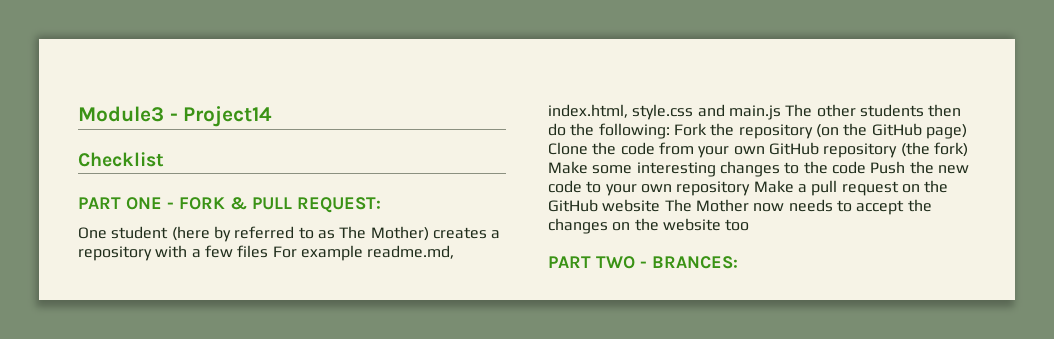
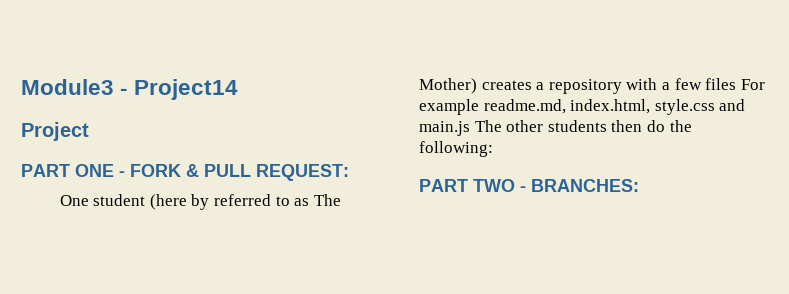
[78,152,164,167] Checklist -> [21,122,89,141] Project
[673,123,967,139] [548,142,968,158] [548,161,969,177] [548,180,949,196] [548,199,932,215] [548,218,750,234] Fork the repository (on the GitHub page) Clone the code from your own GitHub repository (the fork) Make some interesting changes to the code Push the new code to your own repository Make a pull request on the GitHub website The Mother now needs to accept the changes on the website too -> (493, 149) none
[652,256,738,269] BRANCES: -> [531,179,639,192] BRANCHES:

